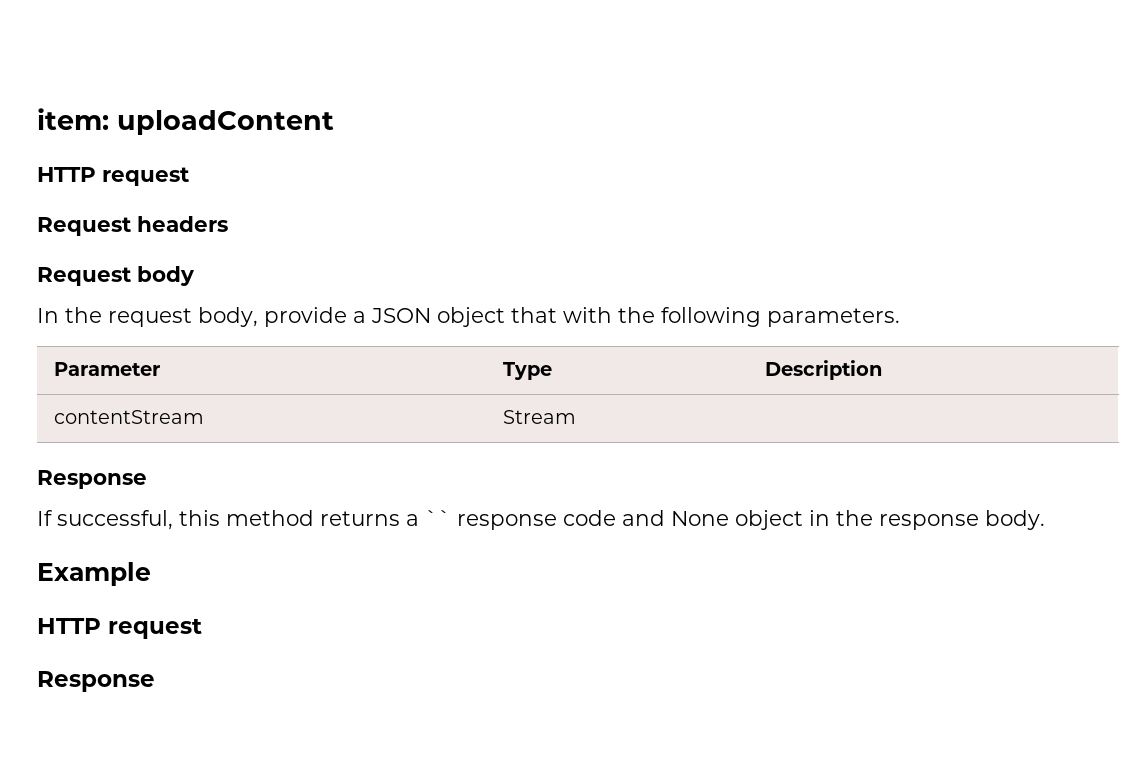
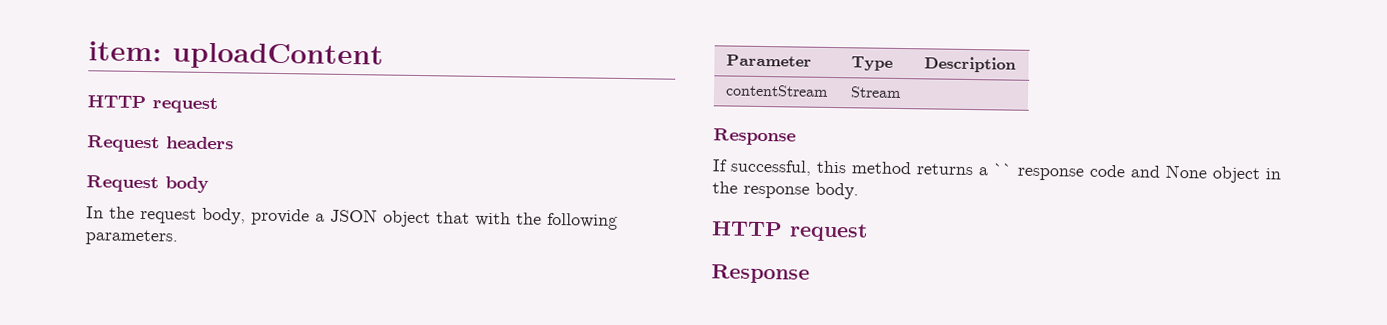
[37,562,151,586] // Example -> (859, 191) none

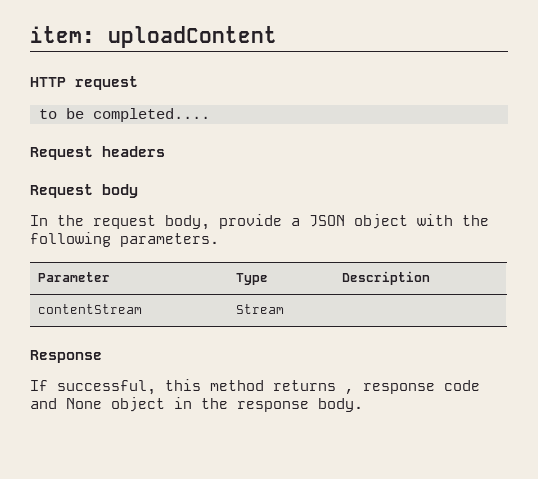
(218, 105) none -> [38,108,210,122] // to be completed....
[436,211,470,224] that -> (408, 221) none
[978,163,1013,176] a `` -> [345,389,354,394] ,
[711,221,868,242] [711,264,810,284] // HTTP request // Response -> (363, 405) none

